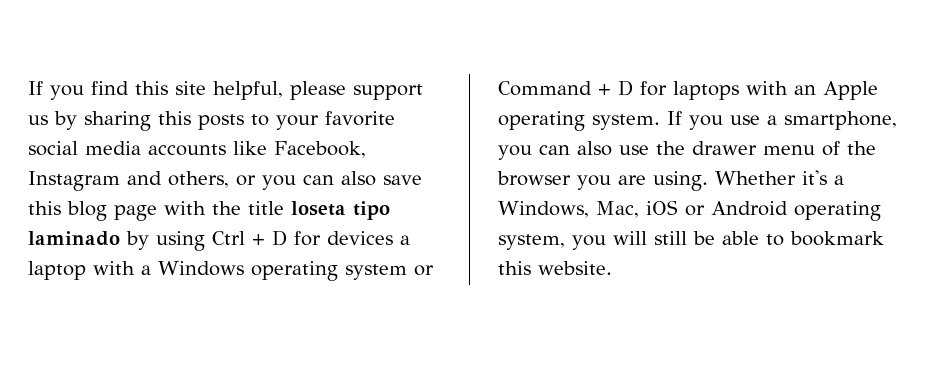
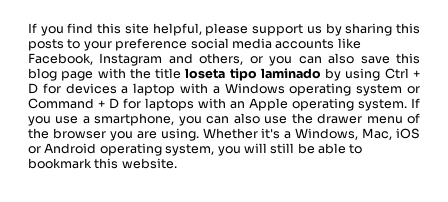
[325,111,395,126] favorite -> [115,38,188,51] preference

